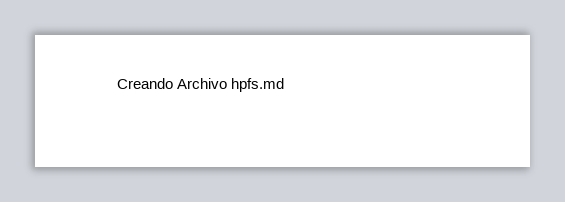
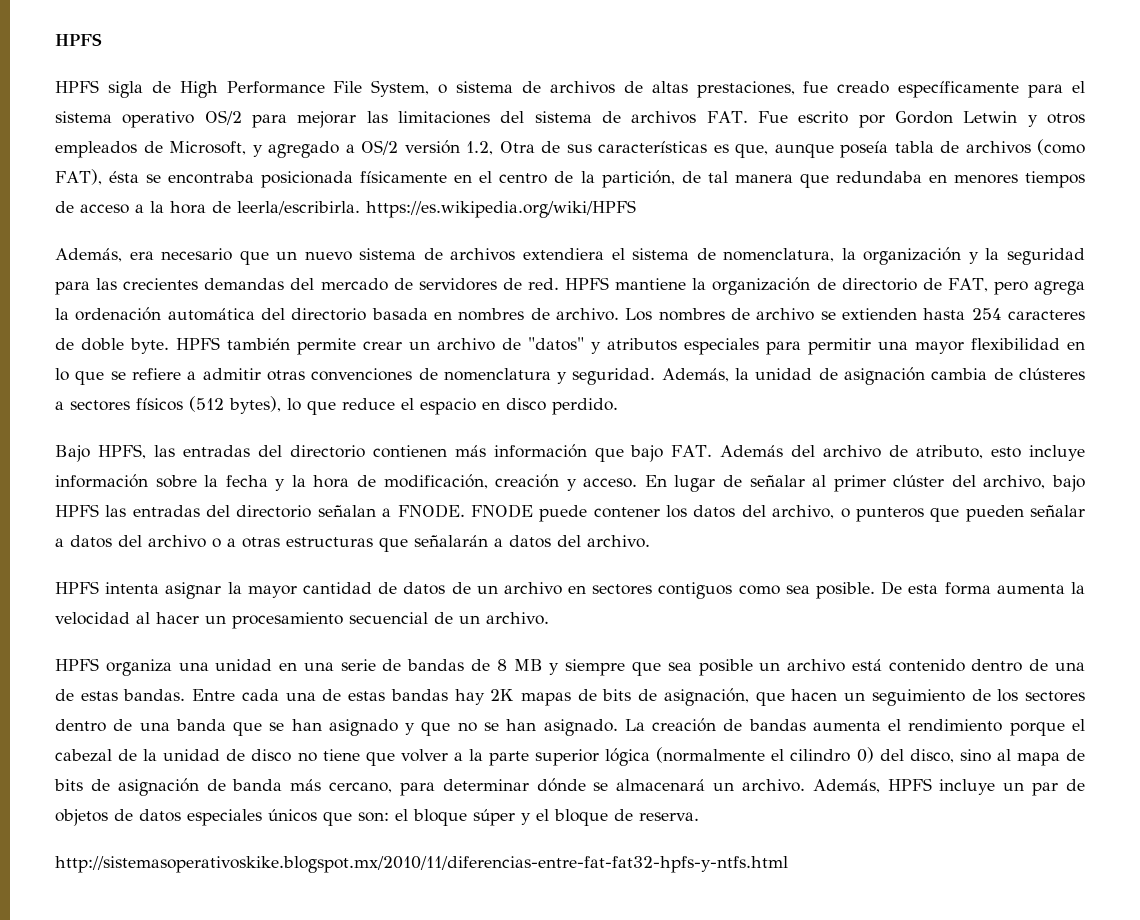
[117,78,285,92] Creando Archivo hpfs.md -> [55,33,102,46] [55,80,1086,98] [55,110,1085,128] [55,139,1085,158] [55,169,1085,188] [55,200,636,218] [55,247,1085,265] [55,277,1086,295] [55,307,1086,321] [55,337,1085,355] [55,367,1085,385] [55,396,618,415] [55,444,1085,462] [55,474,1085,492] [55,504,1085,522] [55,535,650,552] [55,581,1085,599] [55,612,549,629] [55,658,1085,676] [55,688,1086,706] [55,718,1085,736] [55,747,1086,766] [54,778,1086,796] [55,809,699,826] [55,856,788,873] HPFS // HPFS sigla de High Performance File System, o sistema de archivos de altas prestaciones, fue creado específicamente para el sistema operativo OS/2 para mejorar las limitaciones del sistema de archivos FAT. Fue escrito por Gordon Letwin y otros empleados de Microsoft, y agregado a OS/2 versión 1.2, Otra de sus características es que, aunque poseía tabla de archivos (como FAT), ésta se encontraba posicionada físicamente en el centro de la partición, de tal manera que redundaba en menores tiempos de acceso a la hora de leerla/escribirla. https://es.wikipedia.org/wiki/HPFS // Además, era necesario que un nuevo sistema de archivos extendiera el sistema de nomenclatura, la organización y la seguridad para las crecientes demandas del mercado de servidores de red. HPFS mantiene la organización de directorio de FAT, pero agrega la ordenación automática del directorio basada en nombres de archivo. Los nombres de archivo se extienden hasta 254 caracteres de doble byte. HPFS también permite crear un archivo de "datos" y atributos especiales para permitir una mayor flexibilidad en lo que se refiere a admitir otras convenciones de nomenclatura y seguridad. Además, la unidad de asignación cambia de clústeres a sectores físicos (512 bytes), lo que reduce el espacio en disco perdido. // Bajo HPFS, las entradas del directorio contienen más información que bajo FAT. Además del archivo de atributo, esto incluye información sobre la fecha y la hora de modificación, creación y acceso. En lugar de señalar al primer clúster del archivo, bajo HPFS las entradas del directorio señalan a FNODE. FNODE puede contener los datos del archivo, o punteros que pueden señalar a datos del archivo o a otras estructuras que señalarán a datos del archivo. // HPFS intenta asignar la mayor cantidad de datos de un archivo en sectores contiguos como sea posible. De esta forma aumenta la velocidad al hacer un procesamiento secuencial de un archivo. // HPFS organiza una unidad en una serie de bandas de 8 MB y siempre que sea posible un archivo está contenido dentro de una de estas bandas. Entre cada una de estas bandas hay 2K mapas de bits de asignación, que hacen un seguimiento de los sectores dentro de una banda que se han asignado y que no se han asignado. La creación de bandas aumenta el rendimiento porque el cabezal de la unidad de disco no tiene que volver a la parte superior lógica (normalmente el cilindro 0) del disco, sino al mapa de bits de asignación de banda más cercano, para determinar dónde se almacenará un archivo. Además, HPFS incluye un par de objetos de datos especiales únicos que son: el bloque súper y el bloque de reserva. // http://sistemasoperativoskike.blogspot.mx/2010/11/diferencias-entre-fat-fat32-hpfs-y-ntfs.html

